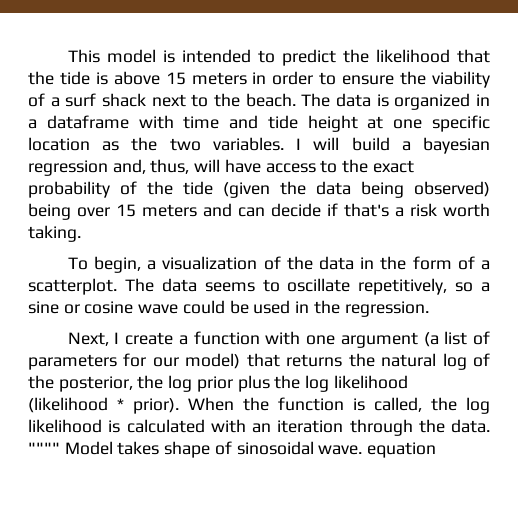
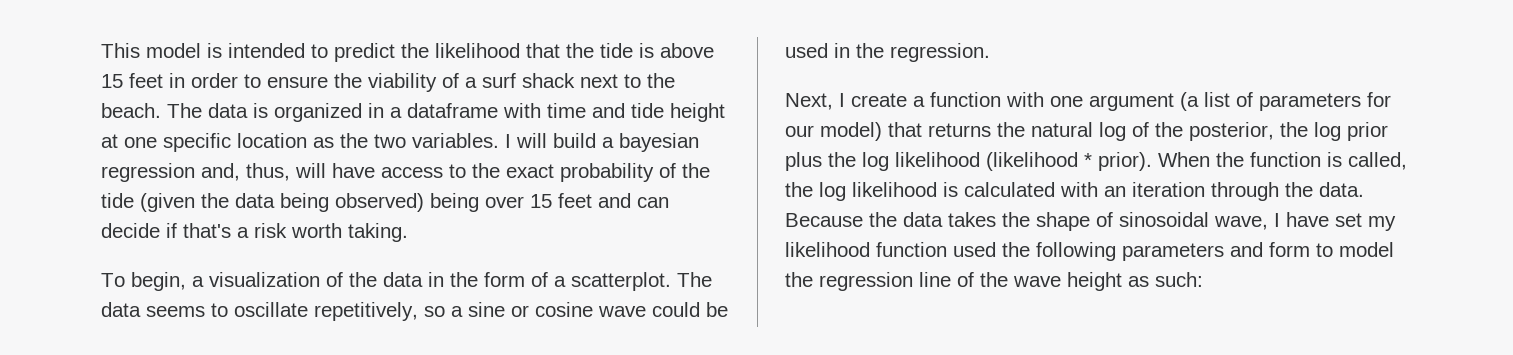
[191,72,247,85] meters -> [129,73,163,88] feet
[142,204,197,217] meters -> [558,193,592,208] feet
[28,441,437,458] """" Model takes shape of sinosoidal wave. equation -> [785,212,1396,231] [785,242,1394,261] [785,272,1203,291] Because the data takes the shape of sinosoidal wave, I have set my likelihood function used the following parameters and form to model the regression line of the wave height as such:

